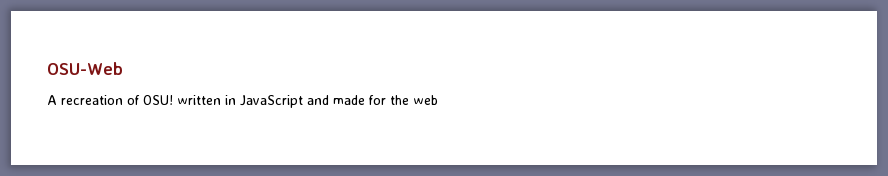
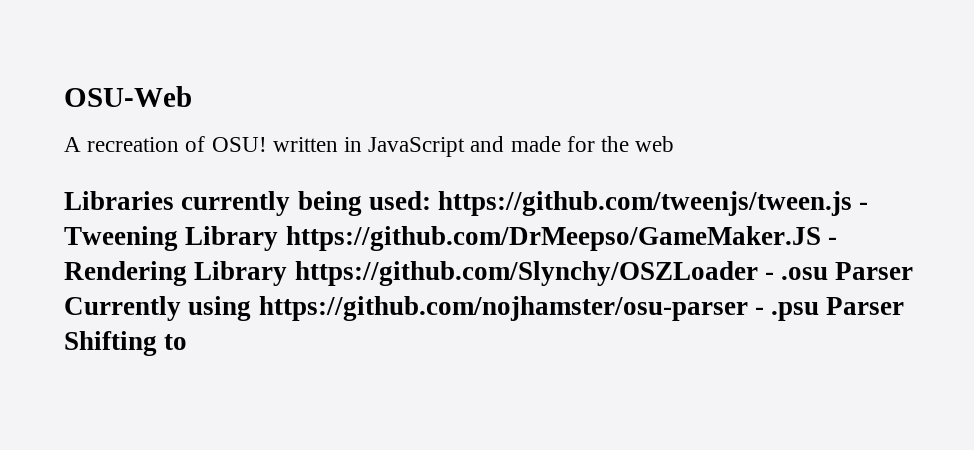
(438, 100) none -> [64,191,869,216] [64,226,837,251] [64,261,914,286] [64,296,905,321] [64,331,188,356] // Libraries currently being used: https://github.com/tweenjs/tween.js - Tweening Library https://github.com/DrMeepso/GameMaker.JS - Rendering Library https://github.com/Slynchy/OSZLoader - .osu Parser Currently using https://github.com/nojhamster/osu-parser - .psu Parser Shifting to

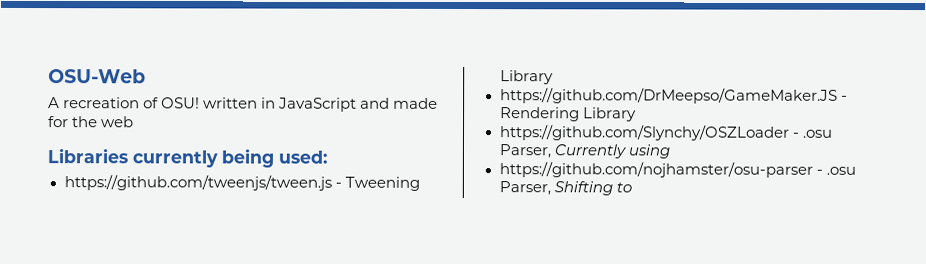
(431, 200) none -> (328, 157) //
(279, 238) none -> (554, 77) //
(288, 273) none -> (637, 114) //
[835,262,914,280] Parser -> [498,144,551,159] Parser,
(252, 308) none -> (670, 151) //
[771,297,905,321] .psu Parser -> [825,166,856,175] [498,181,551,196] .osu Parser,

